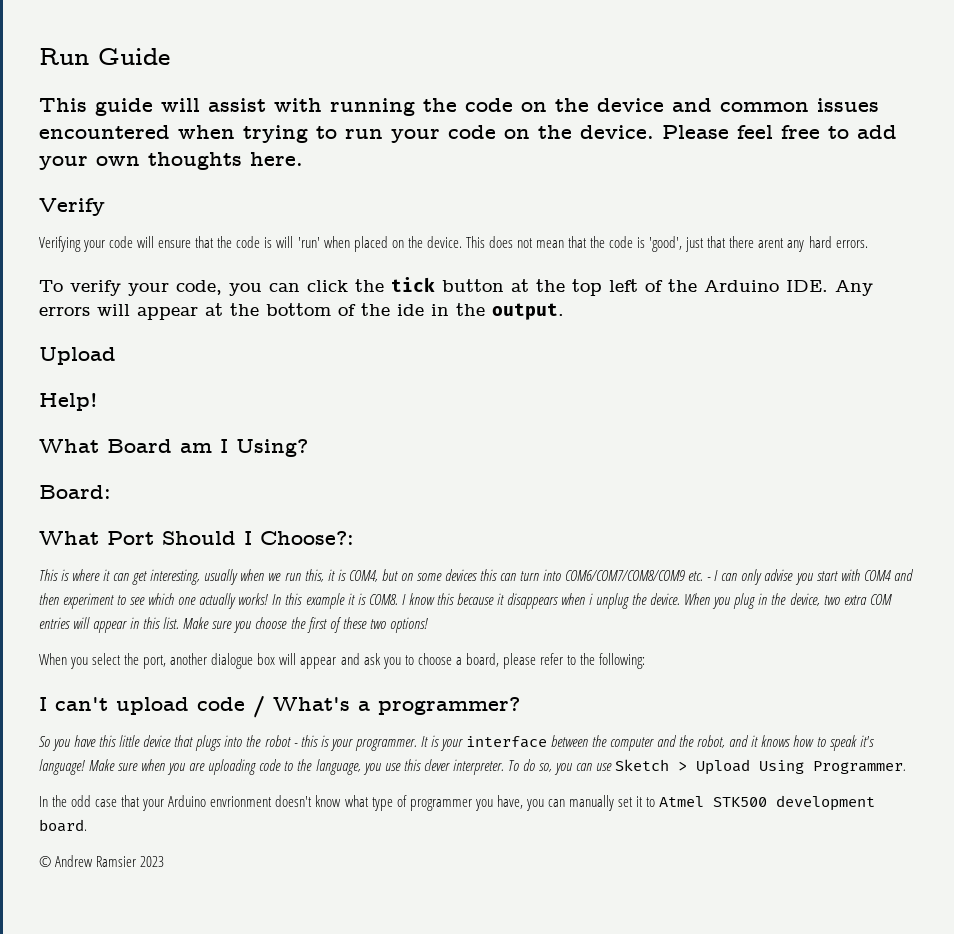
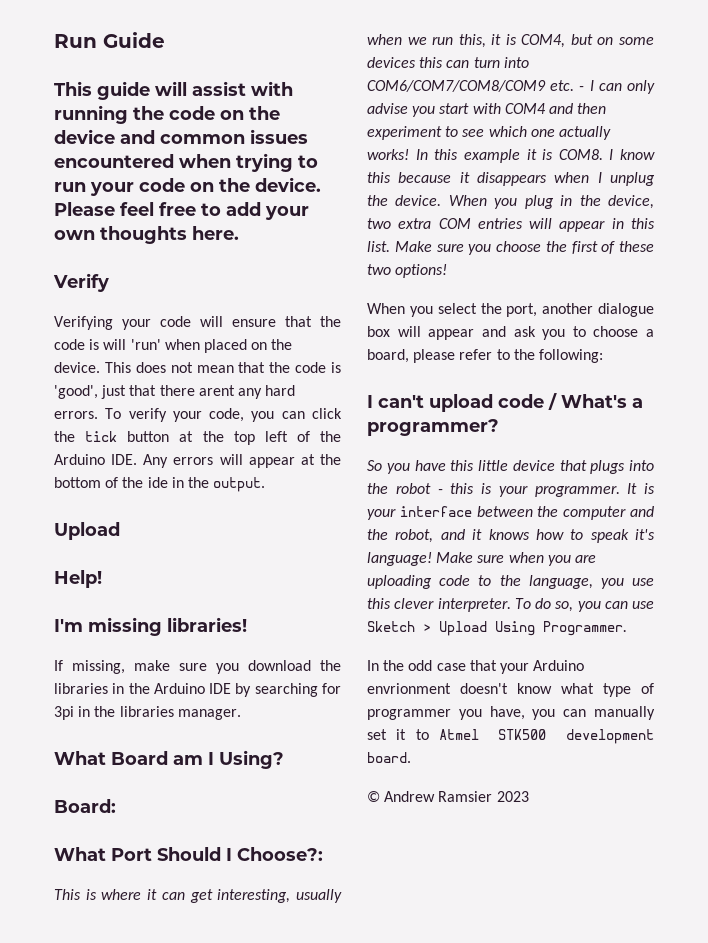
(868, 244) // -> (98, 415) none
(98, 402) none -> [54,617,247,636] [54,660,341,674] [54,683,341,697] [54,706,241,720] // I'm missing libraries! // If missing, make sure you download the libraries in the Arduino IDE by searching for 3pi in the libraries manager.
[589,593,594,605] i -> [597,172,602,183] I

